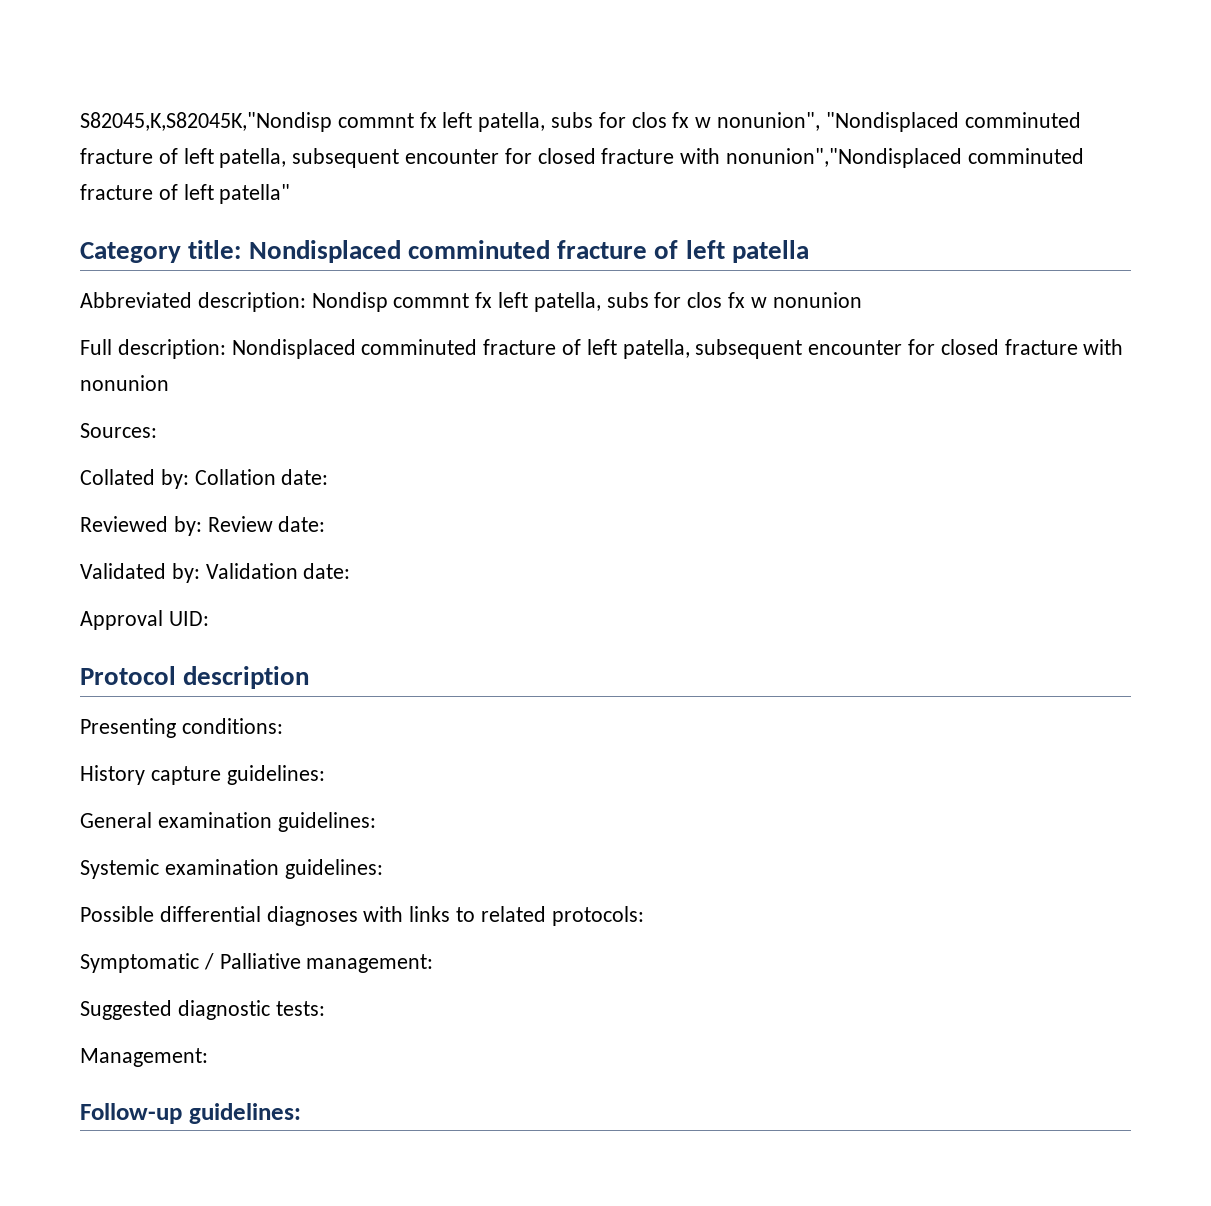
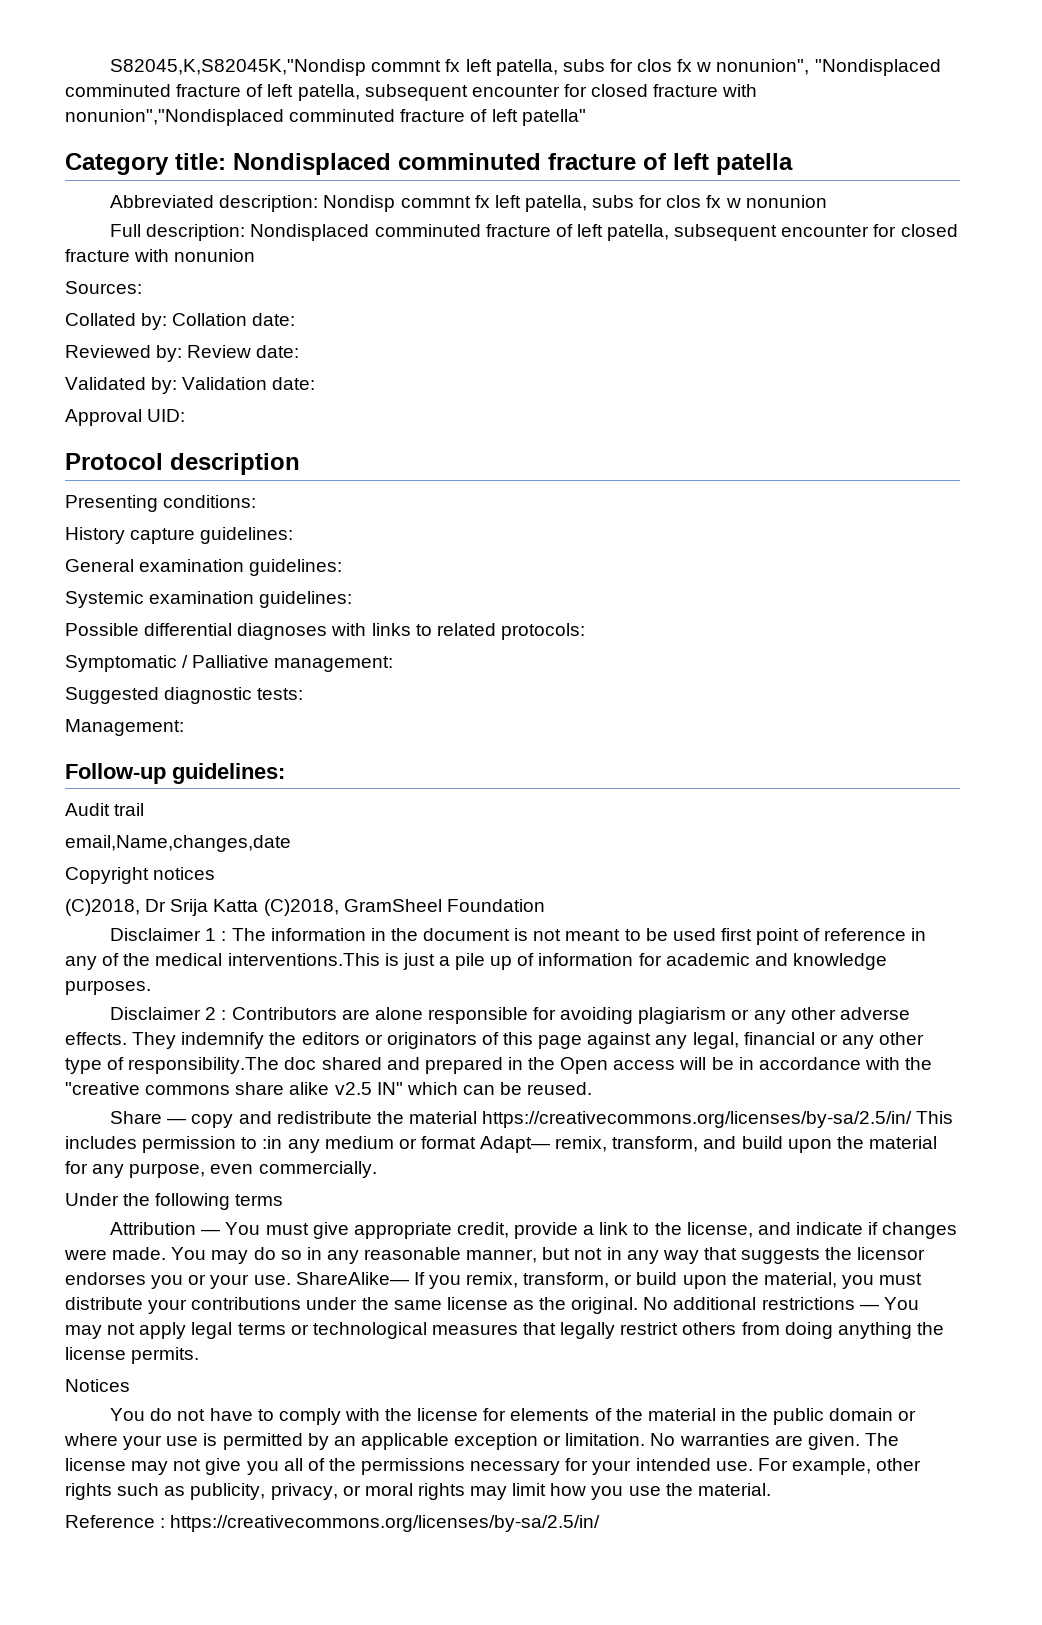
(301, 1113) none -> [65,803,145,816] [65,835,291,852] [65,867,216,884] [65,899,545,916] [110,928,927,945] [65,953,887,970] [65,980,151,995] [110,1007,910,1024] [65,1032,925,1049] [65,1057,933,1074] [65,1082,593,1095] [110,1111,954,1128] [65,1136,937,1153] [65,1161,377,1178] [65,1193,284,1210] [110,1222,958,1239] [64,1247,926,1264] [65,1272,923,1289] [65,1297,919,1314] [65,1322,944,1339] [65,1347,200,1364] [65,1379,130,1392] [110,1408,917,1425] [64,1433,899,1450] [65,1458,922,1475] [65,1483,771,1500] [65,1515,601,1532] // Audit trail // email,Name,changes,date // Copyright notices // (C)2018, Dr Srija Katta (C)2018, GramSheel Foundation // Disclaimer 1 : The information in the document is not meant to be used first point of reference in any of the medical interventions.This is just a pile up of information for academic and knowledge purposes. // Disclaimer 2 : Contributors are alone responsible for avoiding plagiarism or any other adverse effects. They indemnify the editors or originators of this page against any legal, financial or any other type of responsibility.The doc shared and prepared in the Open access will be in accordance with the "creative commons share alike v2.5 IN" which can be reused. // Share — copy and redistribute the material https://creativecommons.org/licenses/by-sa/2.5/in/ This includes permission to :in any medium or format Adapt— remix, transform, and build upon the material for any purpose, even commercially. // Under the following terms // Attribution — You must give appropriate credit, provide a link to the license, and indicate if changes were made. You may do so in any reasonable manner, but not in any way that suggests the licensor endorses you or your use. ShareAlike— If you remix, transform, or build upon the material, you must distribute your contributions under the same license as the original. No additional restrictions — You may not apply legal terms or technological measures that legally restrict others from doing anything the license permits. // Notices // You do not have to comply with the license for elements of the material in the public domain or where your use is permitted by an applicable exception or limitation. No warranties are given. The license may not give you all of the permissions necessary for your intended use. For example, other rights such as publicity, privacy, or moral rights may limit how you use the material. // Reference : https://creativecommons.org/licenses/by-sa/2.5/in/

